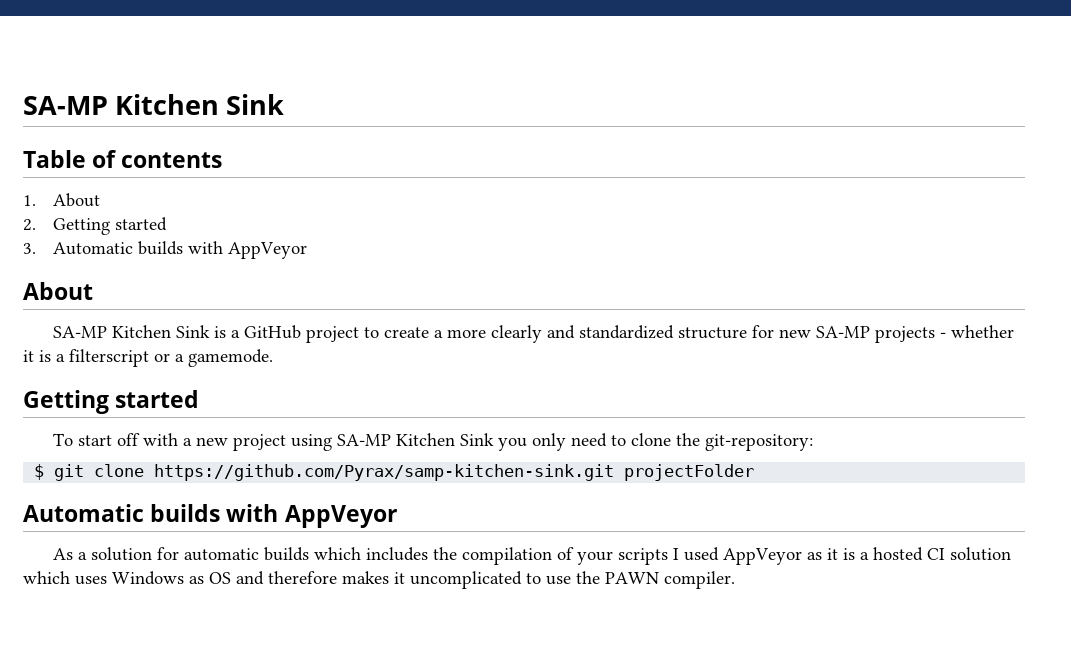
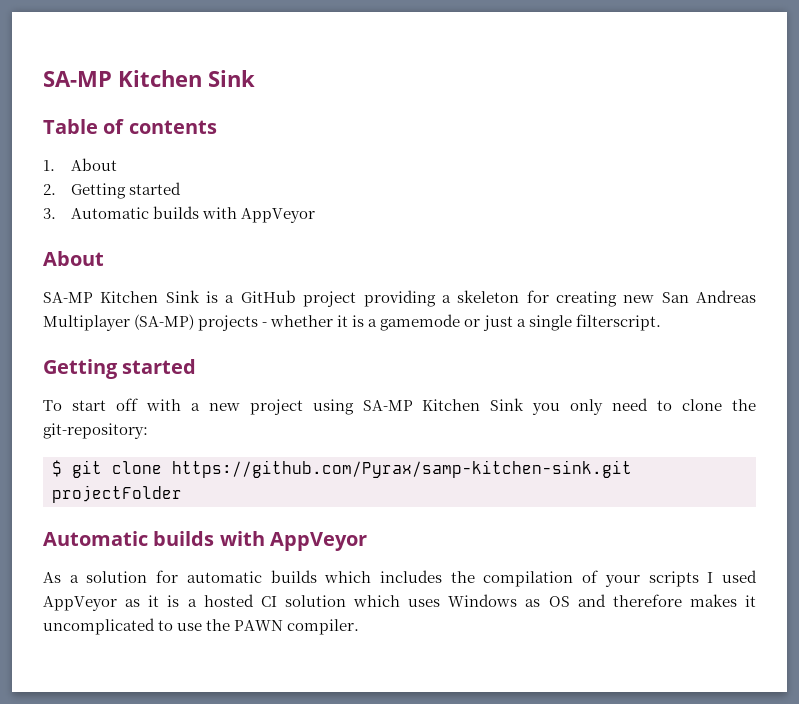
[363,325,870,343] to create a more clearly and standardized structure for new SA-MP -> [363,290,757,307] [43,314,195,331] providing a skeleton for creating new San Andreas Multiplayer (SA-MP)
[69,349,273,367] filterscript or a gamemode. -> [380,314,661,331] gamemode or just a single filterscript.

